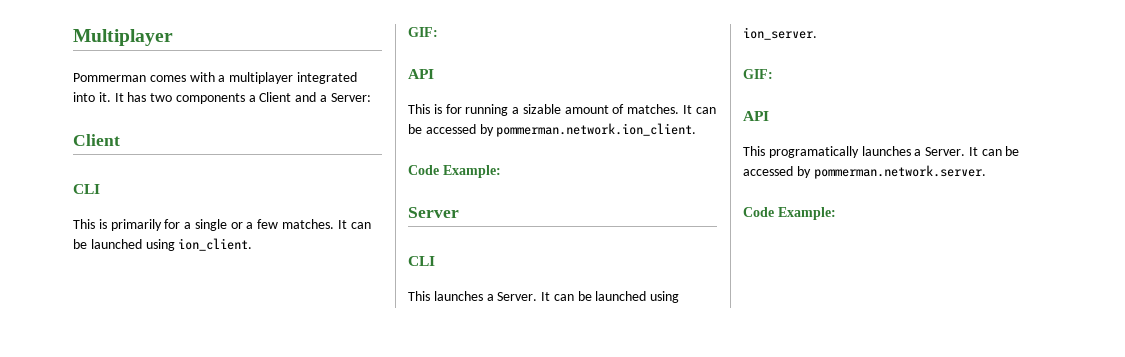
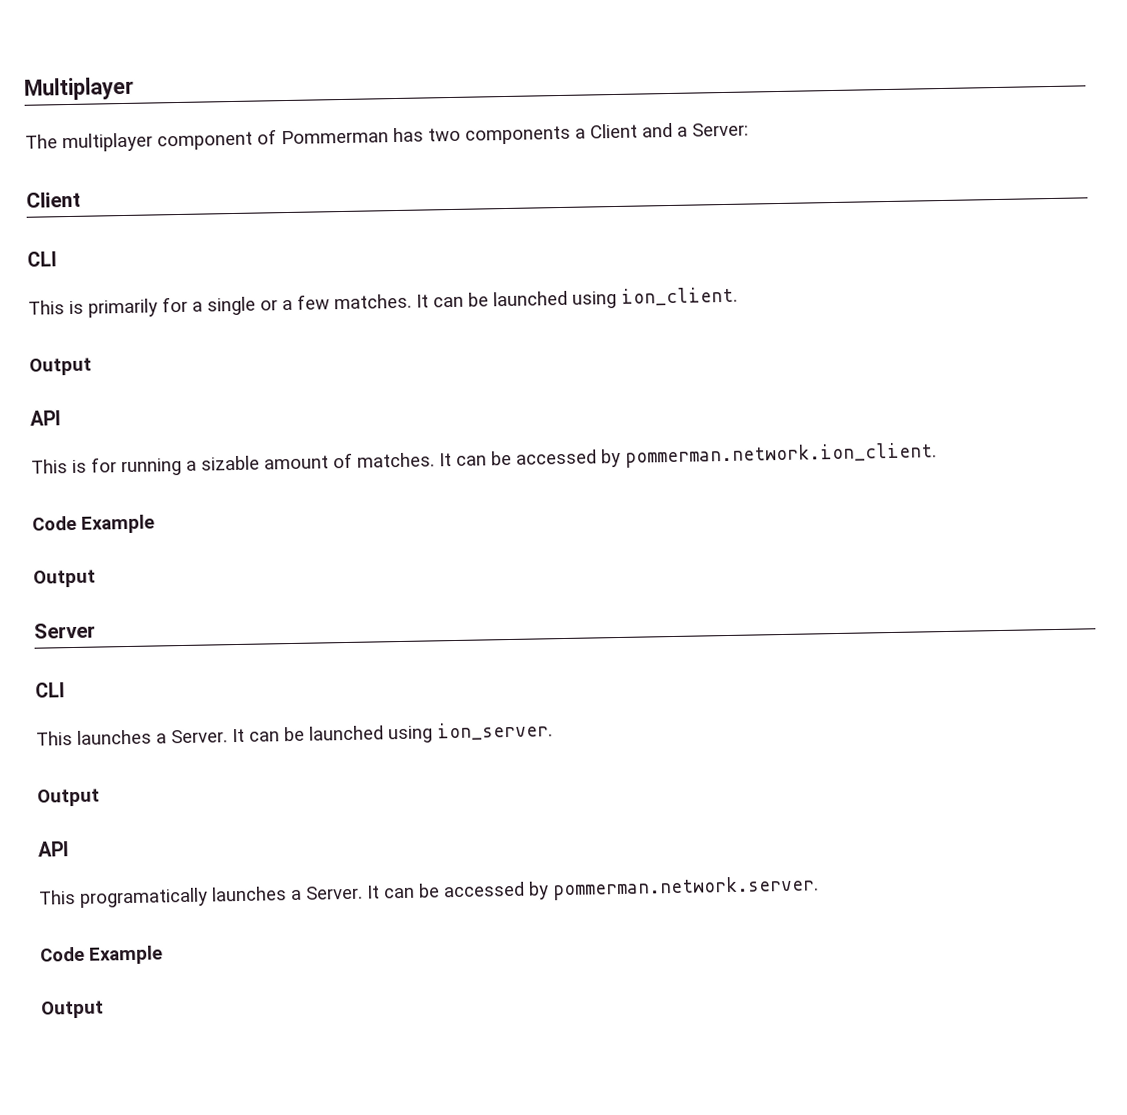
[73,72,357,84] [73,92,124,102] Pommerman comes with a multiplayer integrated into it. It -> [25,129,389,153] The multiplayer component of Pommerman
[408,27,438,37] GIF: -> [29,357,92,376] Output
[443,165,501,178] Example: -> [81,514,155,534] [33,569,96,588] Example // Output
[743,69,773,79] GIF: -> [37,788,100,807] Output
[778,207,836,220] Example: -> [89,945,163,965] [41,1000,104,1019] Example // Output

